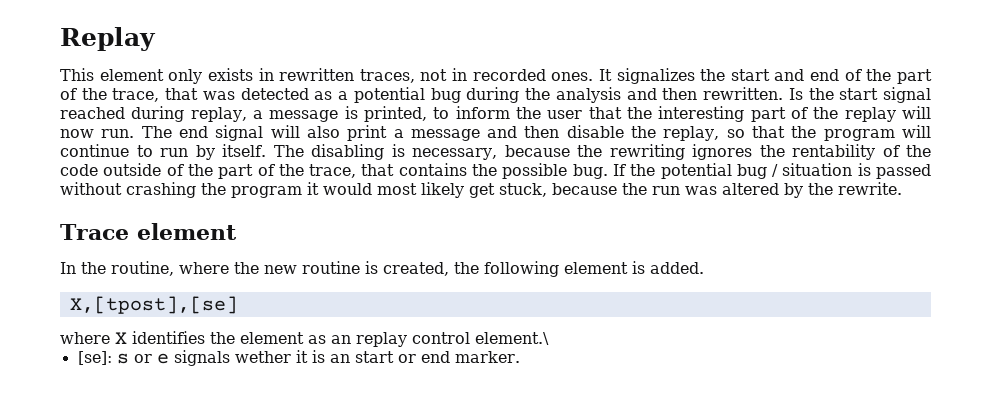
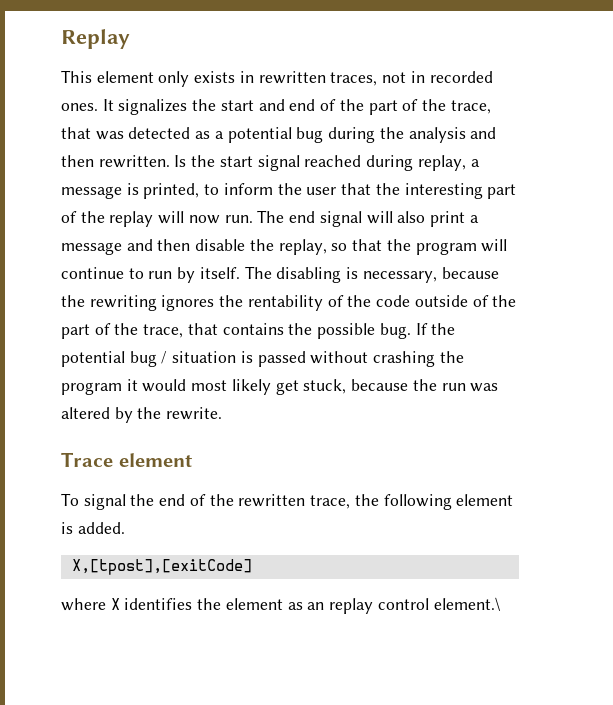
[60,261,449,276] In the routine, where the new routine is created, -> [61,493,351,510] To signal the end of the rewritten trace,
[69,296,238,314] X,[tpost],[se] -> [71,559,252,575] X,[tpost],[exitCode]
[77,350,520,366] // [se]: s or e signals wether it is an start or end marker. -> (501, 604) none

